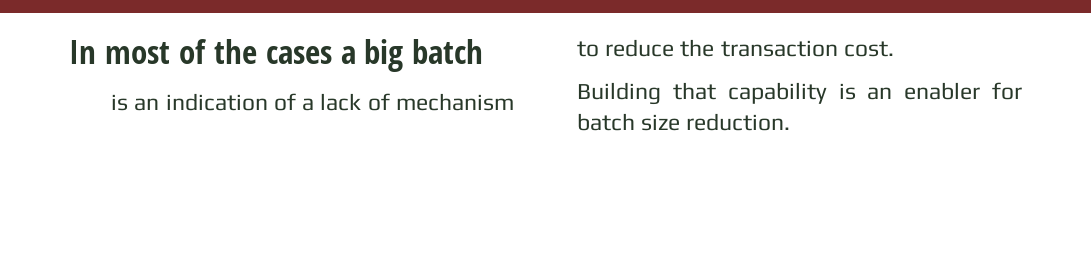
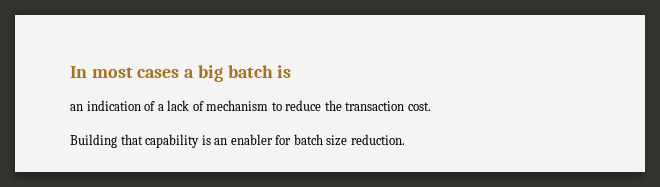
[178,39,257,64] of the -> (133, 72) none
[111,94,129,111] // is -> [277,65,292,78] is //

